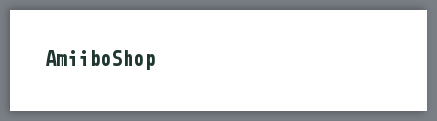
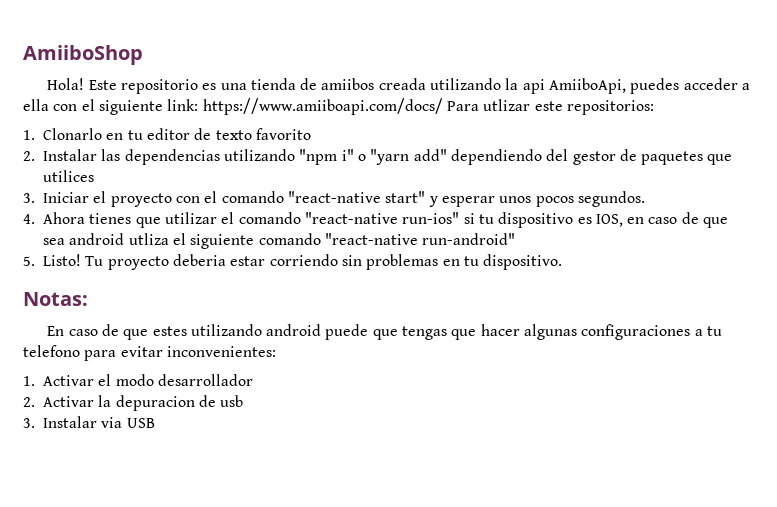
(155, 60) none -> [47,78,751,94] [23,98,654,115] [23,128,311,140] [23,149,733,165] [43,170,94,182] [23,191,645,207] [23,212,729,228] [43,233,516,249] [23,254,563,270] [23,292,88,306] [47,324,723,340] [23,345,276,361] [23,374,253,386] [23,395,244,411] [23,416,155,428] // Hola! Este repositorio es una tienda de amiibos creada utilizando la api AmiiboApi, puedes acceder a ella con el siguiente link: https://www.amiiboapi.com/docs/ Para utlizar este repositorios: // 1. Clonarlo en tu editor de texto favorito // 2. Instalar las dependencias utilizando "npm i" o "yarn add" dependiendo del gestor de paquetes que utilices // 3. Iniciar el proyecto con el comando "react-native start" y esperar unos pocos segundos. // 4. Ahora tienes que utilizar el comando "react-native run-ios" si tu dispositivo es IOS, en caso de que sea android utliza el siguiente comando "react-native run-android" // 5. Listo! Tu proyecto deberia estar corriendo sin problemas en tu dispositivo. // Notas: // En caso de que estes utilizando android puede que tengas que hacer algunas configuraciones a tu telefono para evitar inconvenientes: // 1. Activar el modo desarrollador // 2. Activar la depuracion de usb // 3. Instalar via USB

